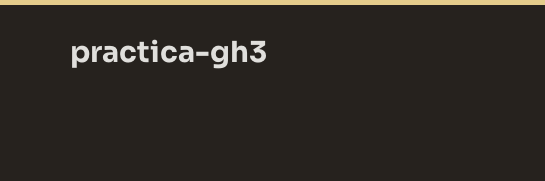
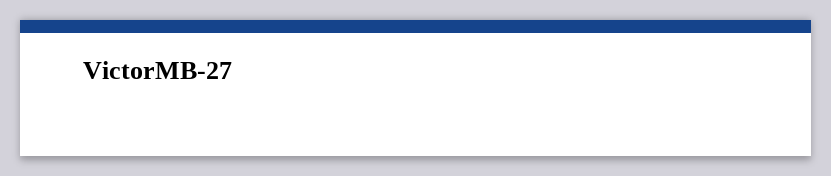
[70,39,267,69] practica-gh3 -> [83,61,232,79] VictorMB-27

